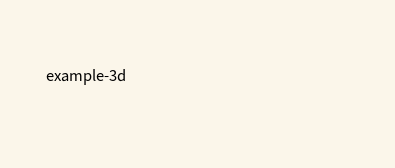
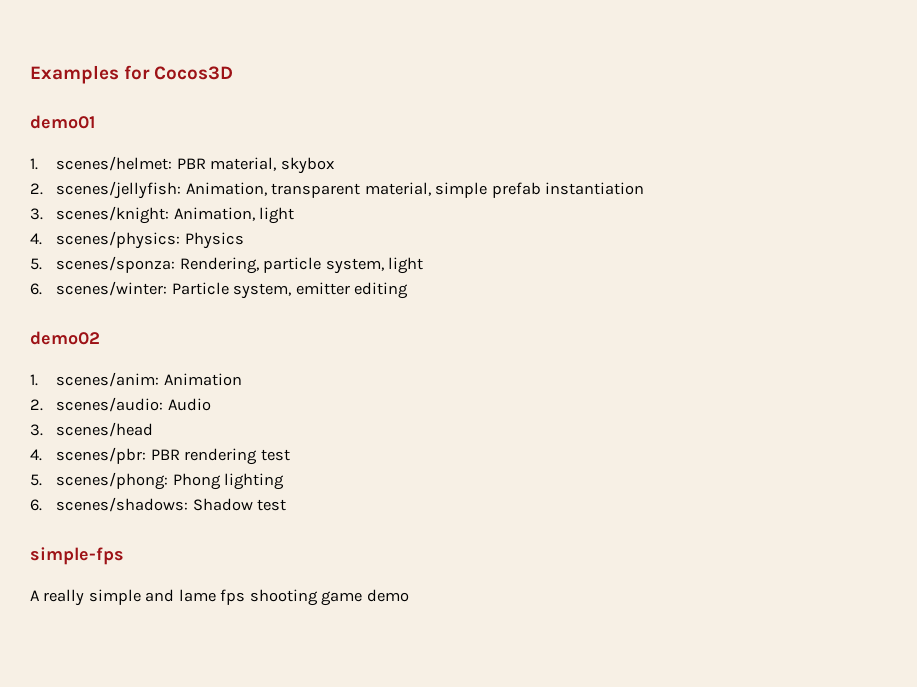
[46,69,126,85] example-3d -> [30,65,234,84] [30,115,95,129] [30,156,334,174] [30,181,645,199] [30,206,295,224] [30,231,244,249] [30,256,424,274] [30,281,409,299] [30,331,100,345] [30,372,242,387] [30,397,211,412] [30,422,154,437] [30,447,290,465] [30,472,285,490] [30,497,287,512] [30,547,124,565] [30,589,409,606] Examples for Cocos3D // demo01 // 1. scenes/helmet: PBR material, skybox // 2. scenes/jellyfish: Animation, transparent material, simple prefab instantiation // 3. scenes/knight: Animation, light // 4. scenes/physics: Physics // 5. scenes/sponza: Rendering, particle system, light // 6. scenes/winter: Particle system, emitter editing // demo02 // 1. scenes/anim: Animation // 2. scenes/audio: Audio // 3. scenes/head // 4. scenes/pbr: PBR rendering test // 5. scenes/phong: Phong lighting // 6. scenes/shadows: Shadow test // simple-fps // A really simple and lame fps shooting game demo

